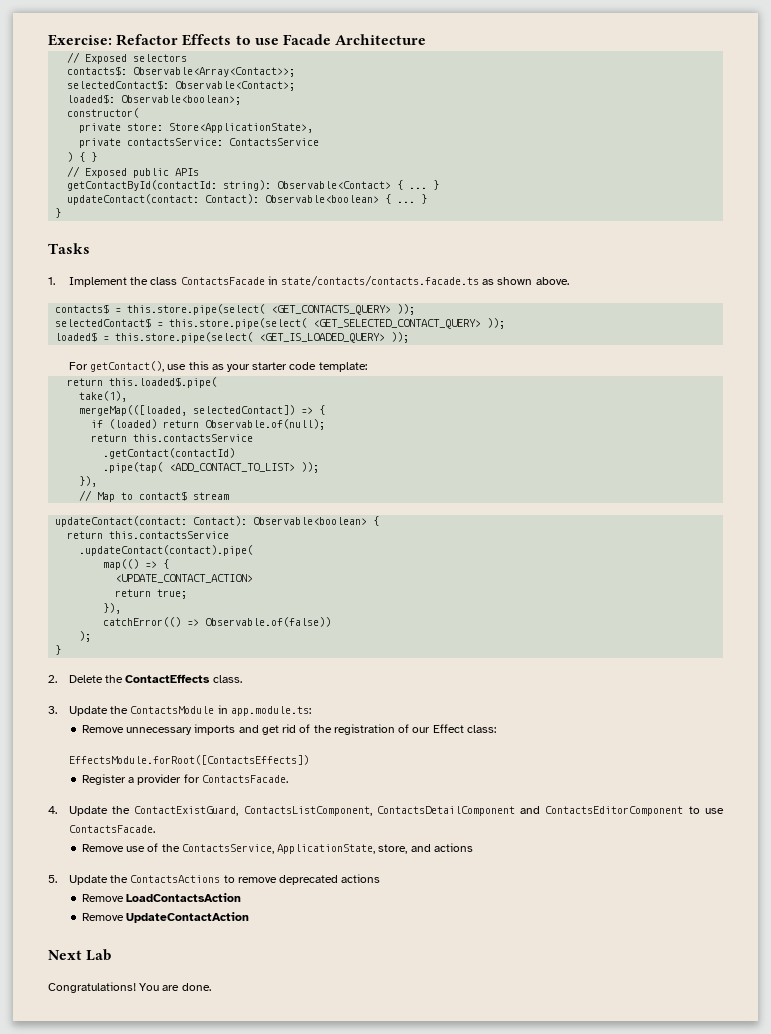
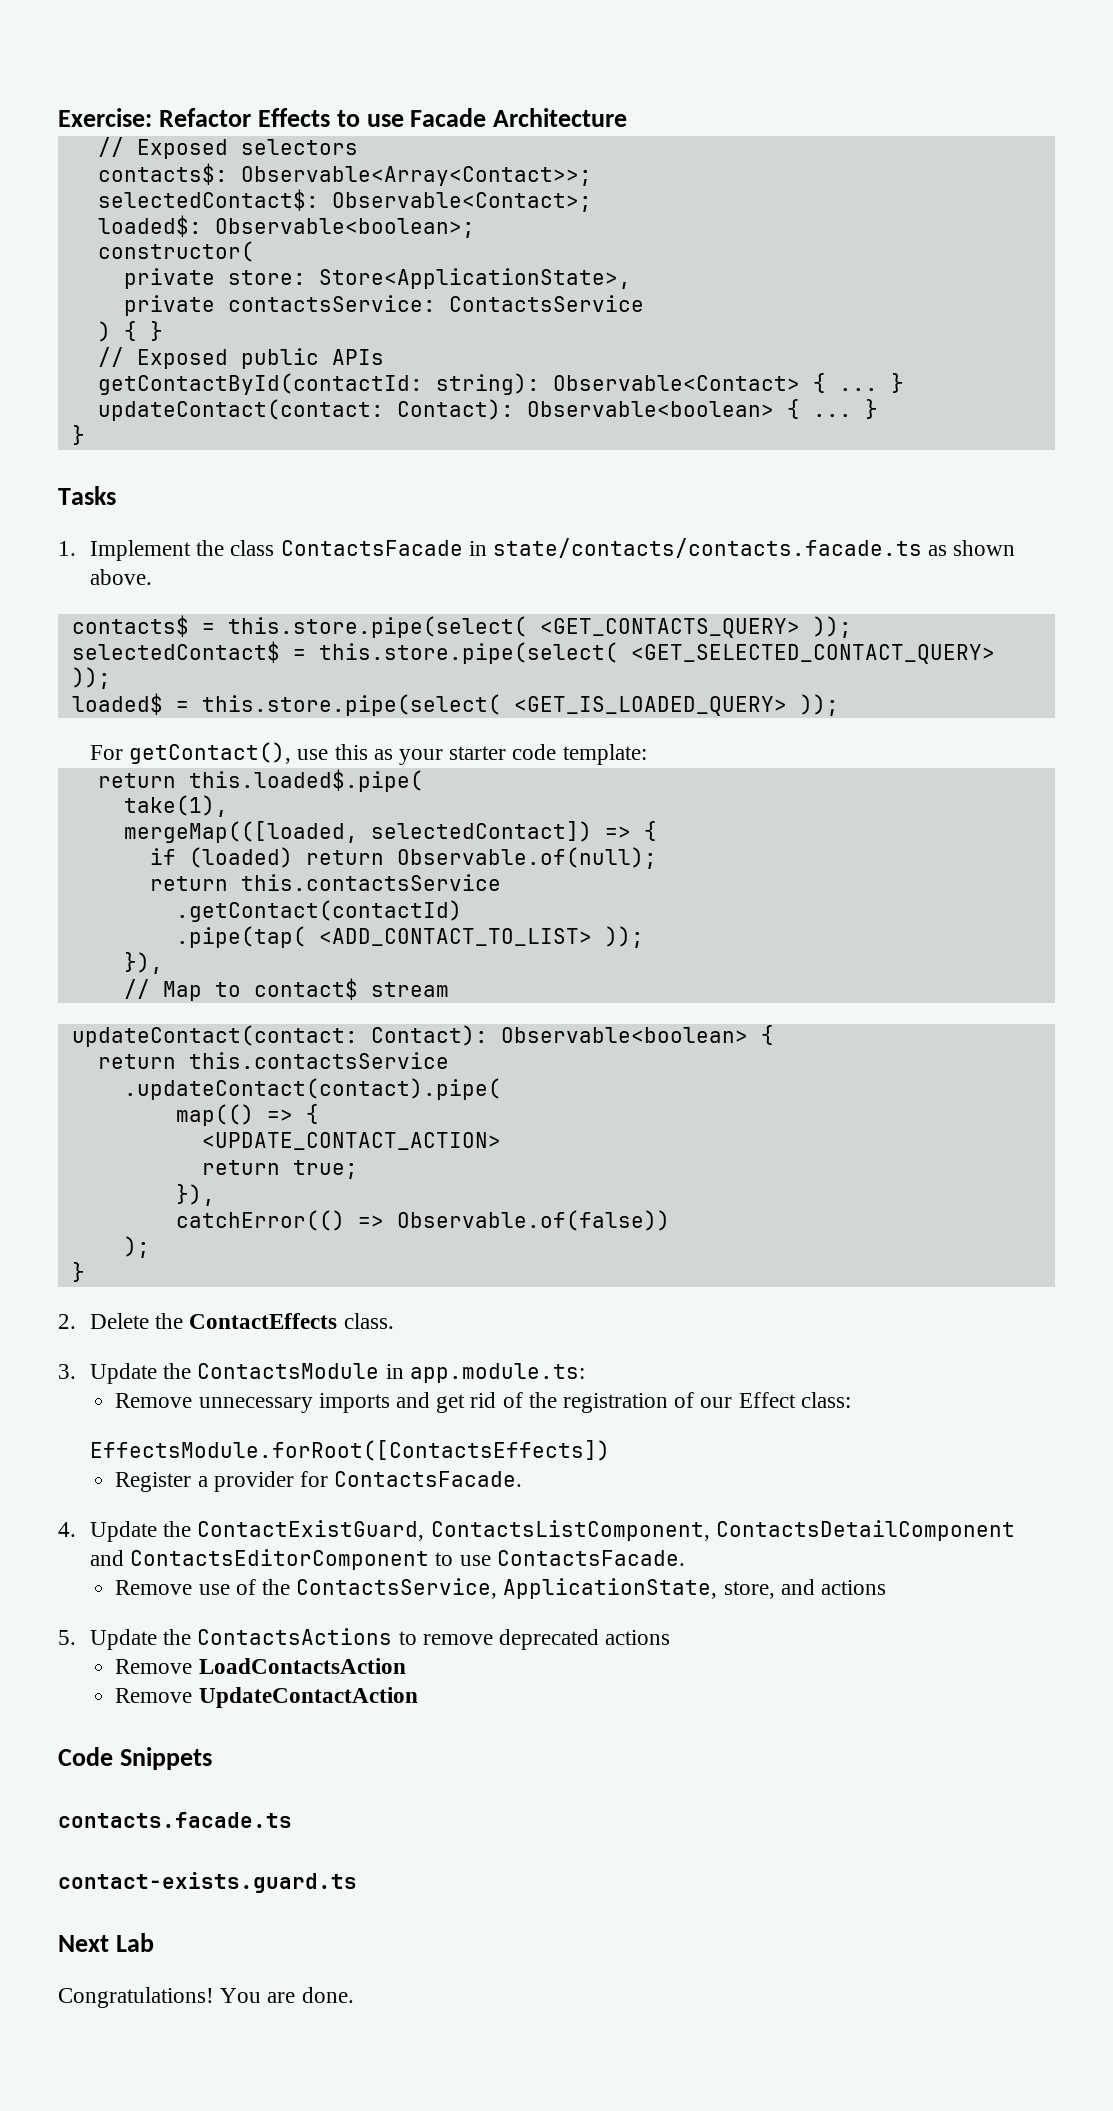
(250, 917) none -> [58,1747,212,1770] [58,1812,292,1828] [58,1872,357,1893] // Code Snippets // contacts.facade.ts // contact-exists.guard.ts

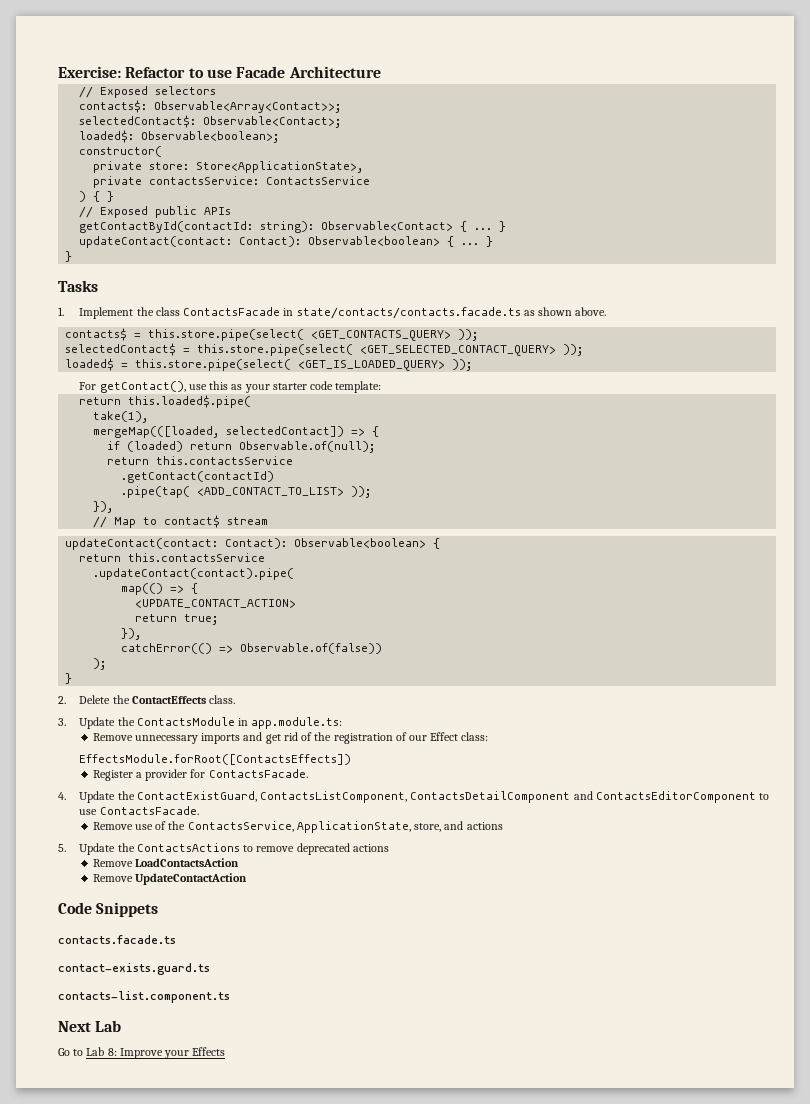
[257,108,330,127] Effects -> (186, 72) none
(357, 1882) none -> [58,991,230,1003] // contacts-list.component.ts
[58,1987,354,2008] Congratulations! You are done. -> [58,1047,226,1059] Go to Lab 8: Improve your Effects

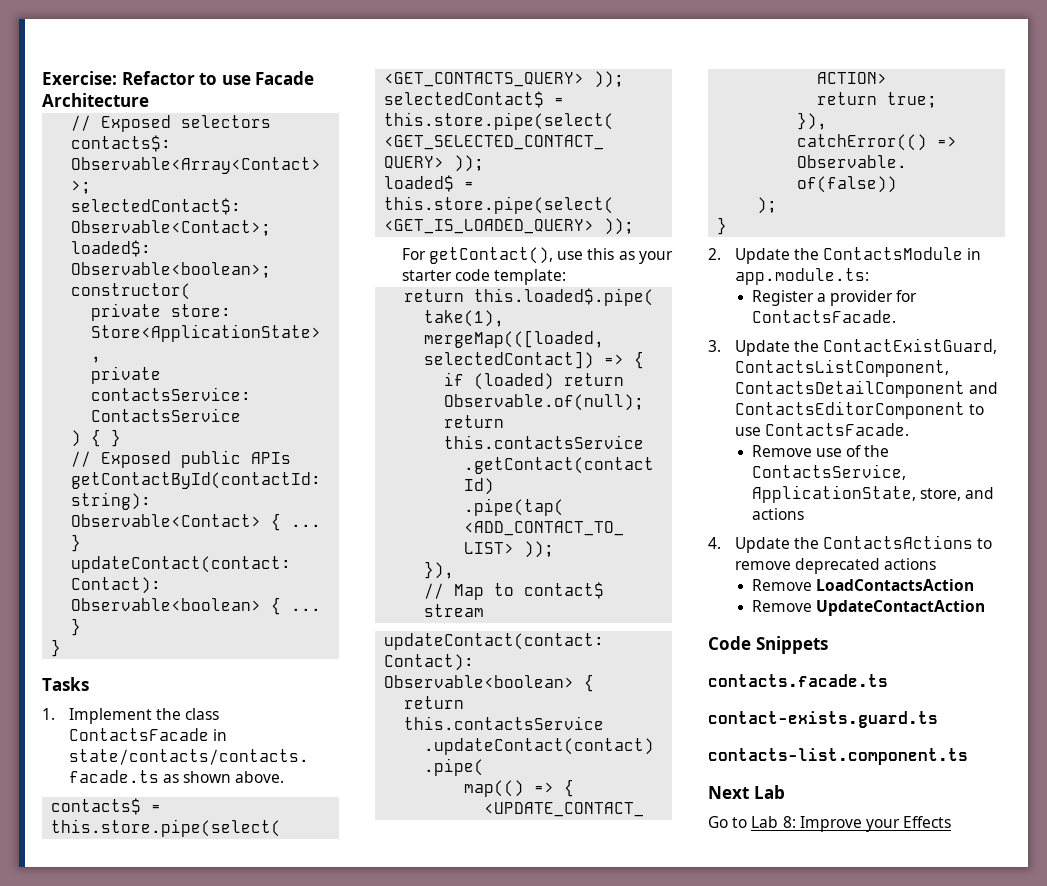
[79,695,236,704] [58,718,66,726] Delete the ContactEffects class. // 3. -> (721, 254) none
[92,732,489,744] [79,754,352,765] // Remove unnecessary imports and get rid of the registration of our Effect class: // EffectsModule.forRoot([ContactsEffects]) -> (869, 276) none
[58,792,66,800] 4. -> [708,340,721,352] 3.
[58,844,66,852] 5. -> [708,537,721,549] 4.

